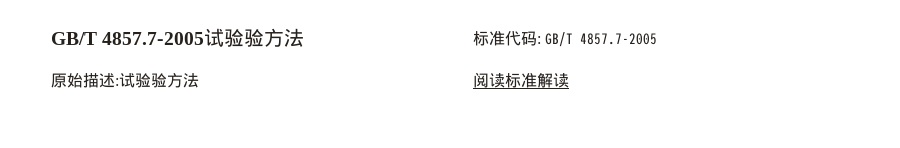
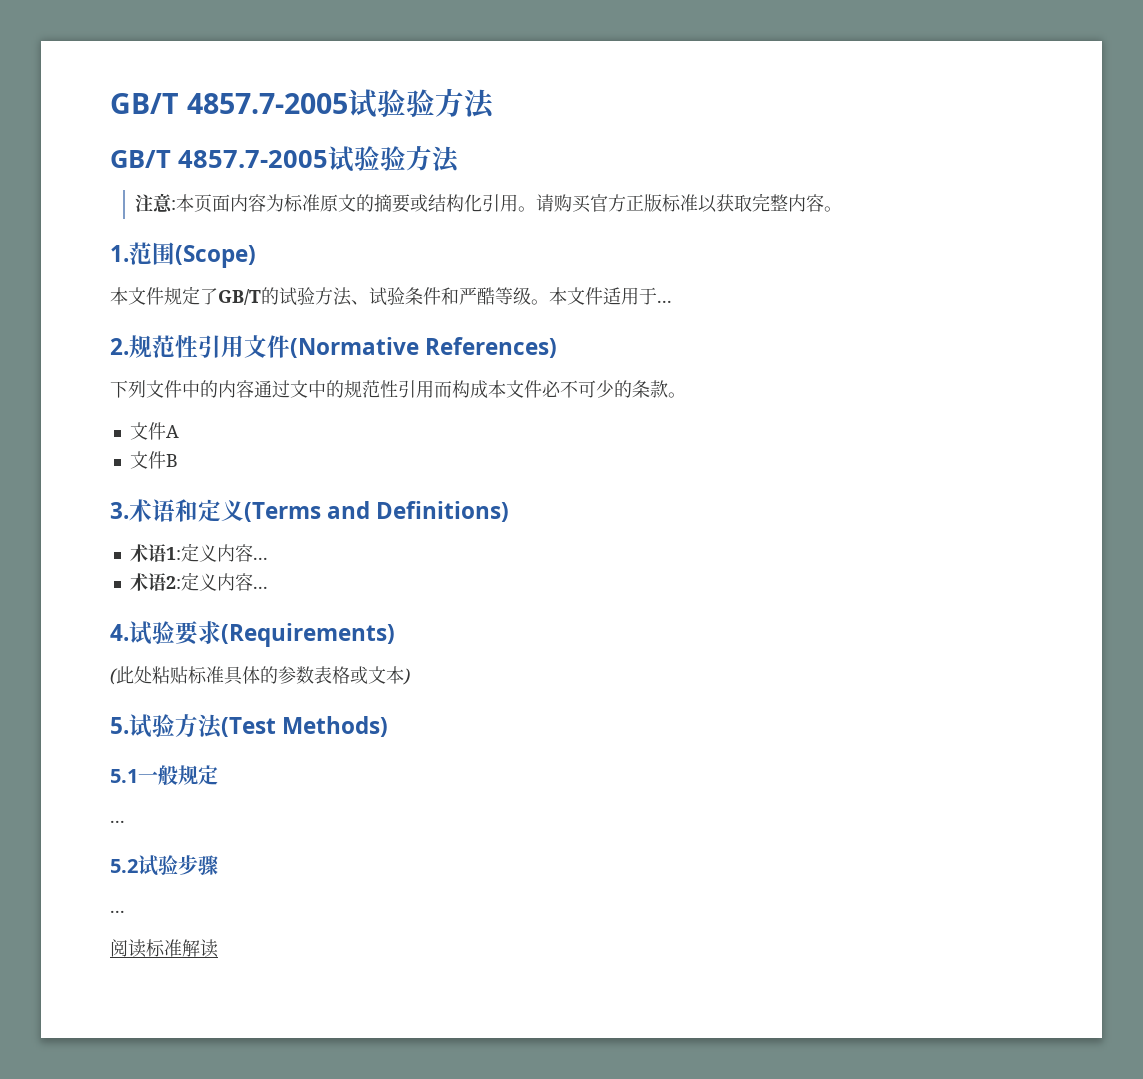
[51,28,305,47] [51,73,199,88] [473,31,658,47] GB/T 4857.7-2005试验验方法 // 原始描述:试验验方法 // 标准代码: GB/T 4857.7-2005 -> [110,88,495,119] [110,146,460,173] [135,193,843,213] [110,242,256,268] [110,286,672,306] [110,335,558,358] [110,380,686,398] [129,422,179,440] [129,451,178,469] [110,499,510,522] [129,543,268,562] [129,572,268,591] [110,621,395,647] [110,666,410,685] [110,714,389,739] [110,765,218,785] [110,820,125,823] [110,855,218,876] [110,910,125,913] GB/T 4857.7-2005试验验方法 // GB/T 4857.7-2005试验验方法 // 注意:本页面内容为标准原文的摘要或结构化引用。请购买官方正版标准以获取完整内容。 // 1.范围(Scope) // 本文件规定了GB/T的试验方法、试验条件和严酷等级。本文件适用于... // 2.规范性引用文件(Normative References) // 下列文件中的内容通过文中的规范性引用而构成本文件必不可少的条款。 // 文件A // 文件B // 3.术语和定义(Terms and Definitions) // 术语1:定义内容... // 术语2:定义内容... // 4.试验要求(Requirements) // (此处粘贴标准具体的参数表格或文本) // 5.试验方法(Test Methods) // 5.1一般规定 // ... // 5.2试验步骤 // ...

